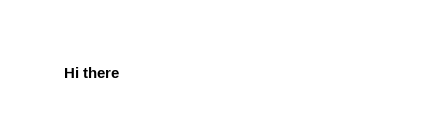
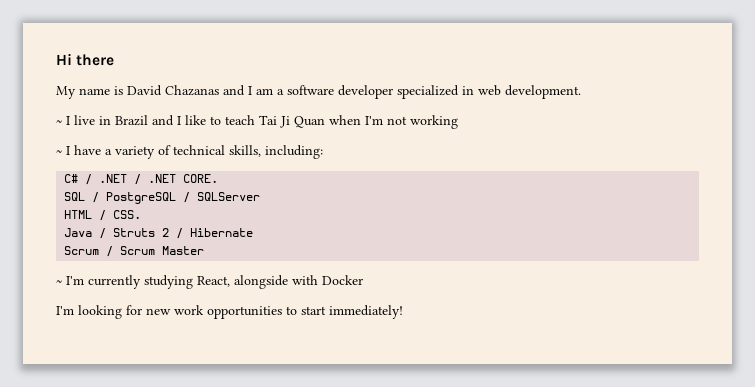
(120, 72) none -> [56,85,581,99] [56,115,458,129] [56,145,323,159] [64,174,219,185] [64,192,261,204] [64,210,142,221] [64,228,254,239] [64,246,205,257] [56,275,363,289] [56,305,403,319] // My name is David Chazanas and I am a software developer specialized in web development. // ~ I live in Brazil and I like to teach Tai Ji Quan when I'm not working // ~ I have a variety of technical skills, including: // C# / .NET / .NET CORE. // SQL / PostgreSQL / SQLServer // HTML / CSS. // Java / Struts 2 / Hibernate // Scrum / Scrum Master // ~ I'm currently studying React, alongside with Docker // I'm looking for new work opportunities to start immediately!

